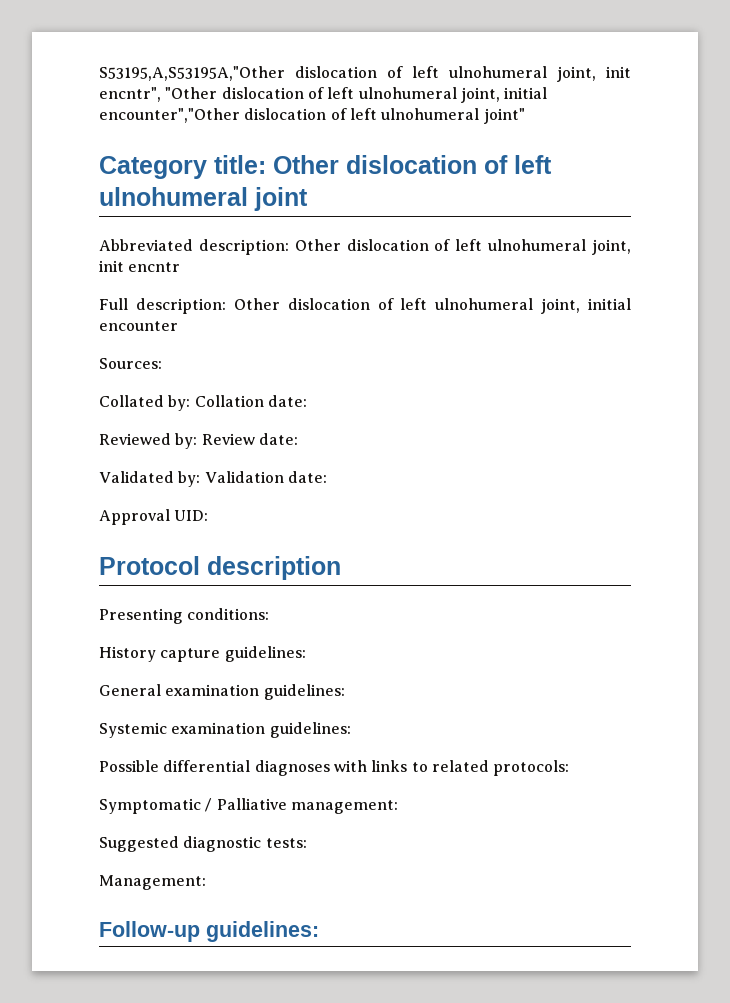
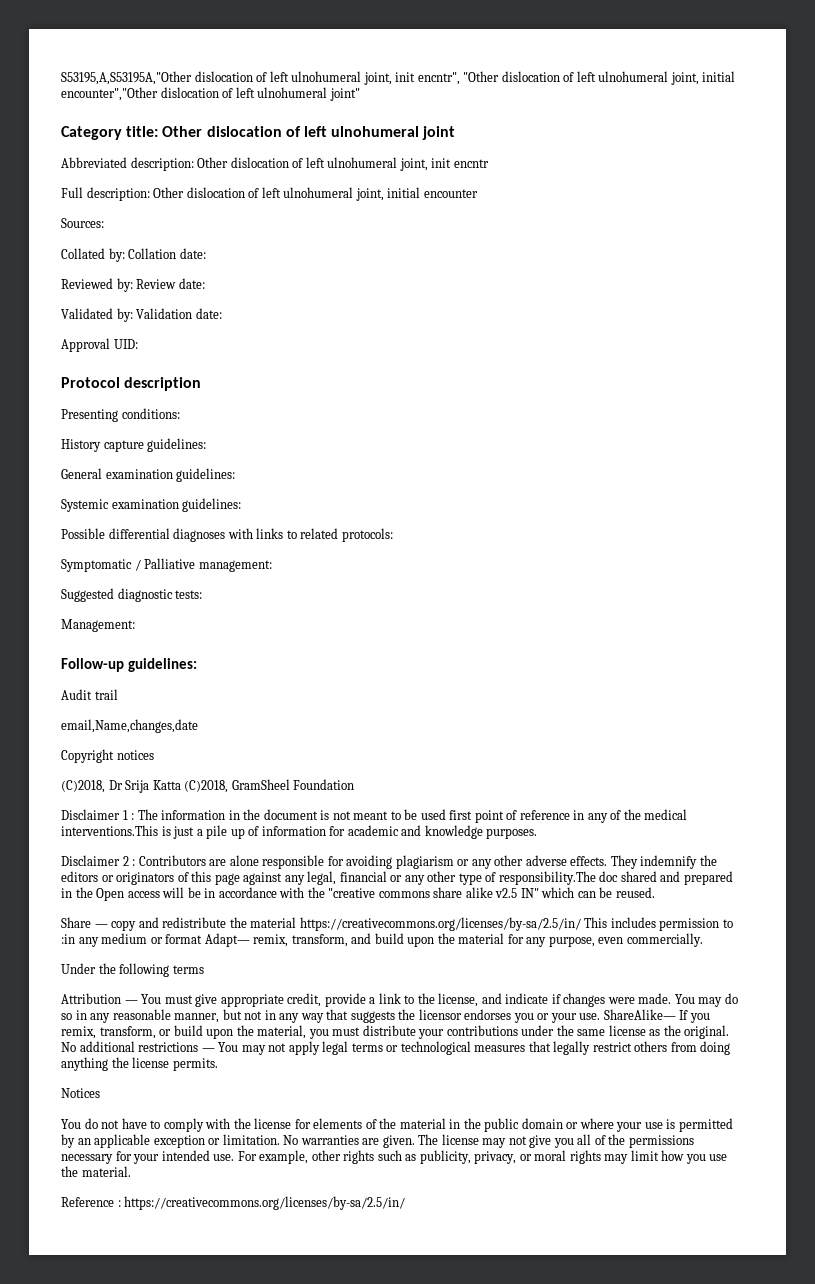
(319, 931) none -> [61,689,118,700] [61,719,198,733] [61,749,154,763] [61,779,355,793] [61,809,688,823] [61,825,538,839] [61,855,717,869] [61,871,733,885] [61,887,655,901] [61,917,733,931] [61,933,703,947] [61,963,204,977] [61,993,738,1007] [61,1009,710,1023] [61,1025,730,1039] [61,1041,731,1055] [61,1057,218,1071] [61,1088,100,1098] [61,1118,733,1132] [61,1134,694,1148] [61,1150,728,1164] [61,1166,131,1177] [61,1196,406,1210] // Audit trail // email,Name,changes,date // Copyright notices // (C)2018, Dr Srija Katta (C)2018, GramSheel Foundation // Disclaimer 1 : The information in the document is not meant to be used first point of reference in any of the medical interventions.This is just a pile up of information for academic and knowledge purposes. // Disclaimer 2 : Contributors are alone responsible for avoiding plagiarism or any other adverse effects. They indemnify the editors or originators of this page against any legal, financial or any other type of responsibility.The doc shared and prepared in the Open access will be in accordance with the "creative commons share alike v2.5 IN" which can be reused. // Share — copy and redistribute the material https://creativecommons.org/licenses/by-sa/2.5/in/ This includes permission to :in any medium or format Adapt— remix, transform, and build upon the material for any purpose, even commercially. // Under the following terms // Attribution — You must give appropriate credit, provide a link to the license, and indicate if changes were made. You may do so in any reasonable manner, but not in any way that suggests the licensor endorses you or your use. ShareAlike— If you remix, transform, or build upon the material, you must distribute your contributions under the same license as the original. No additional restrictions — You may not apply legal terms or technological measures that legally restrict others from doing anything the license permits. // Notices // You do not have to comply with the license for elements of the material in the public domain or where your use is permitted by an applicable exception or limitation. No warranties are given. The license may not give you all of the permissions necessary for your intended use. For example, other rights such as publicity, privacy, or moral rights may limit how you use the material. // Reference : https://creativecommons.org/licenses/by-sa/2.5/in/

